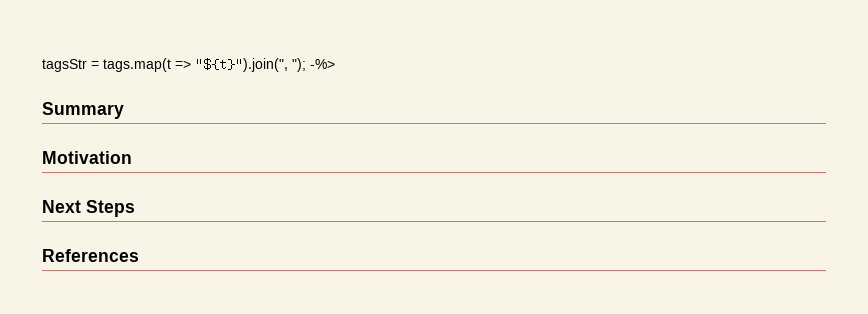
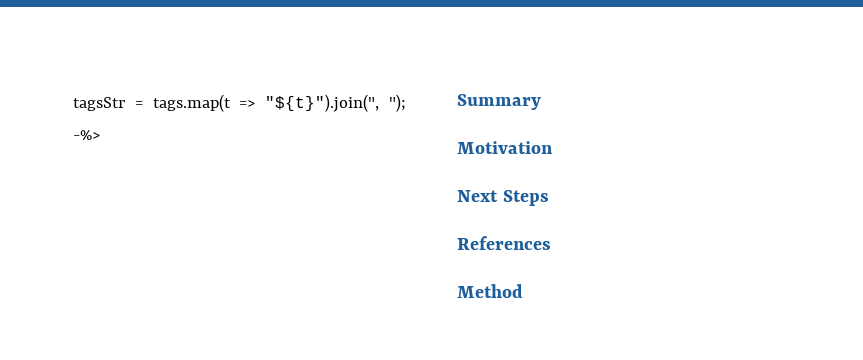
(139, 255) none -> [457,284,523,298] // Method

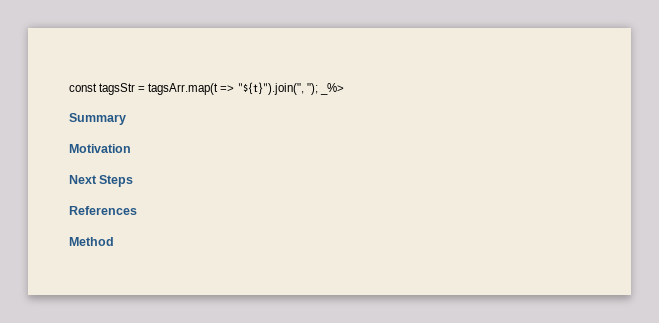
(73, 104) none -> [69,83,97,92] const
[152,94,231,112] tags.map(t -> [148,83,219,95] tagsArr.map(t
[73,130,100,140] -%> -> [319,83,344,95] _%>

